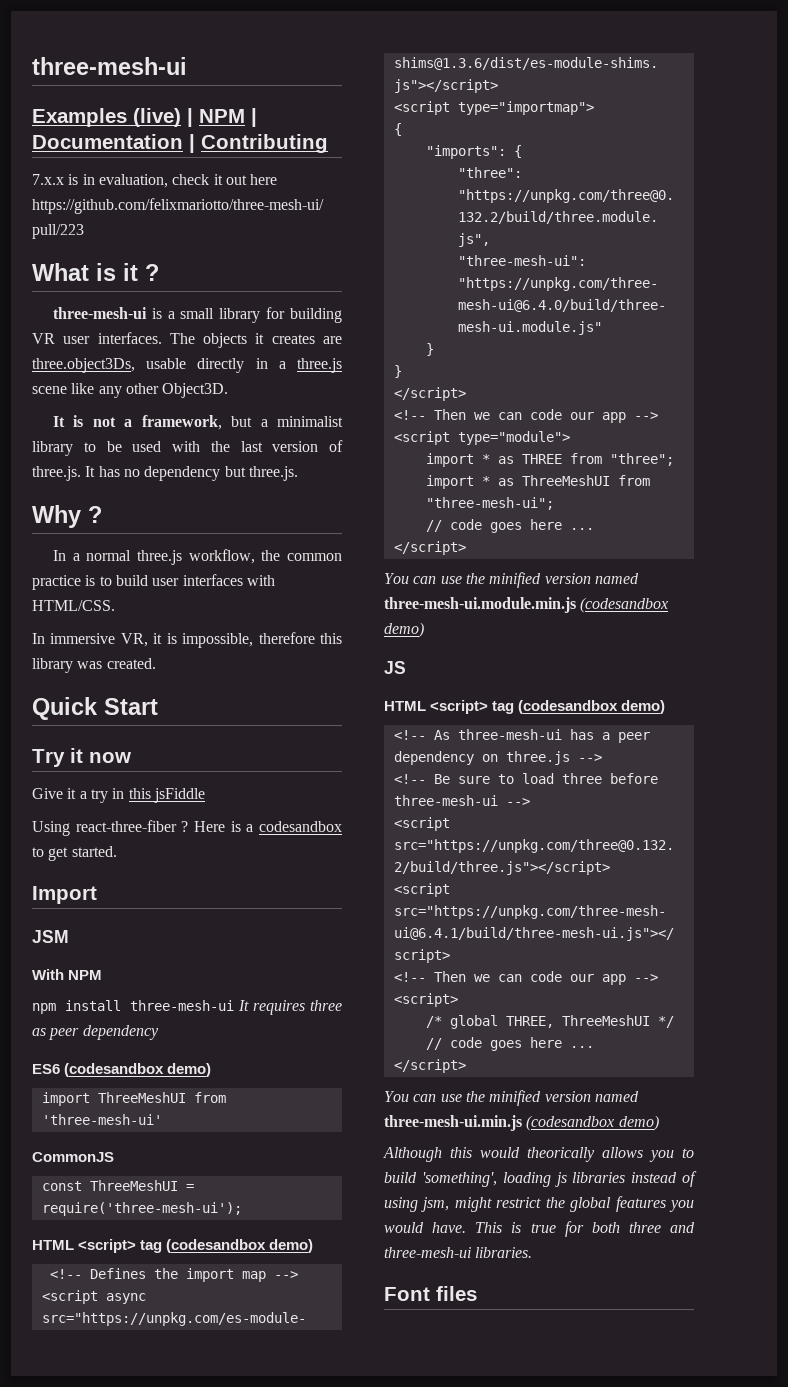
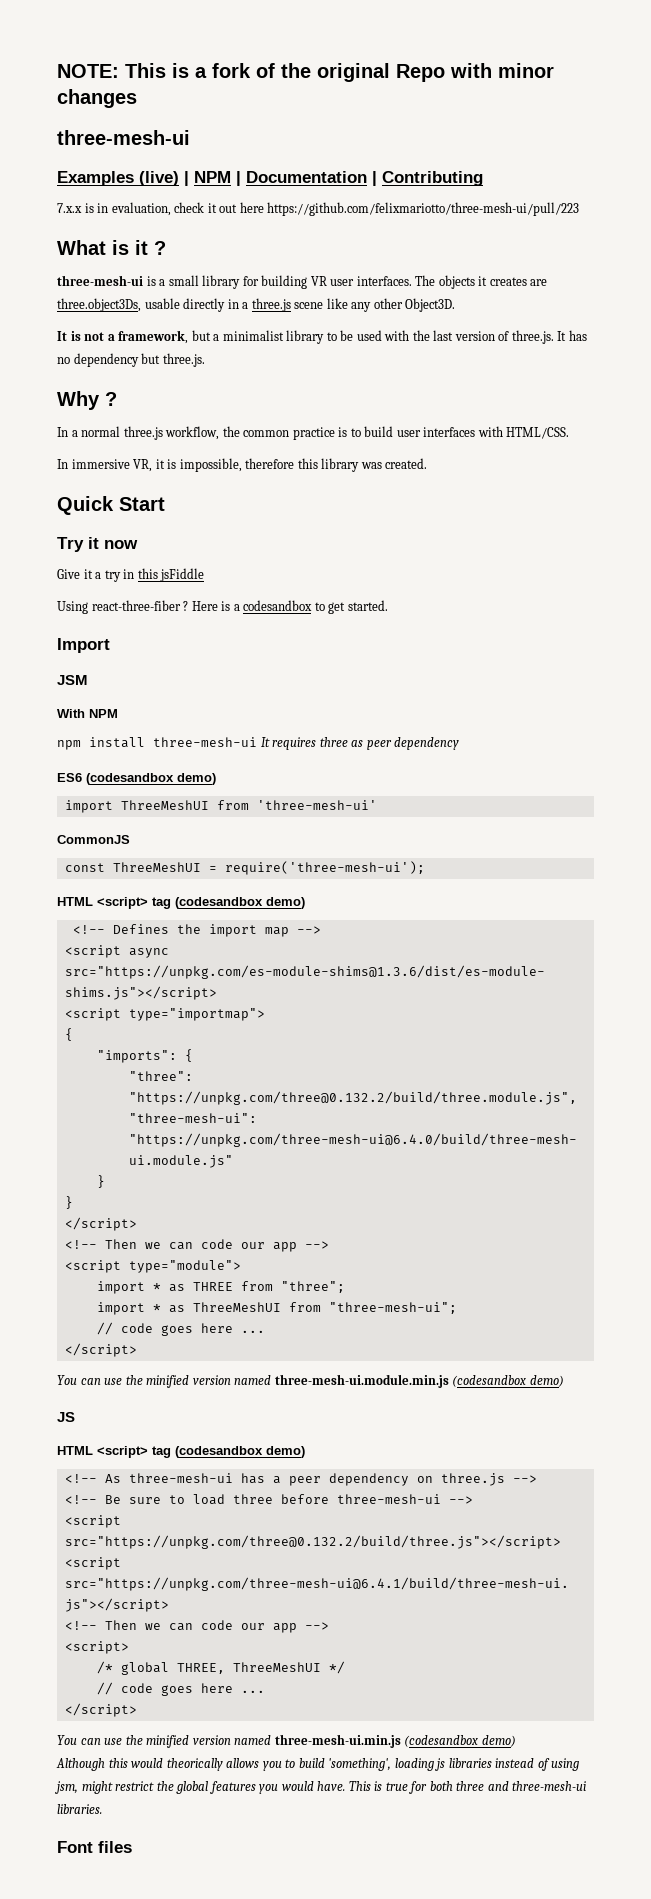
(32, 66) none -> [57,63,554,82] [57,89,137,108] NOTE: This is a fork of the original Repo with minor changes //

